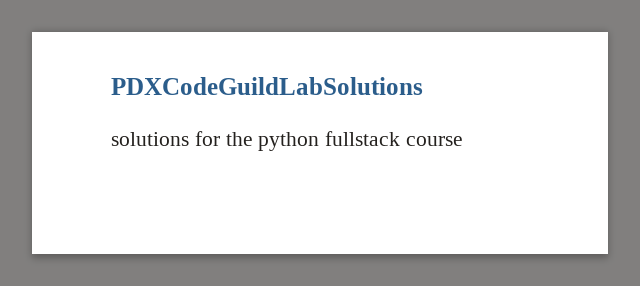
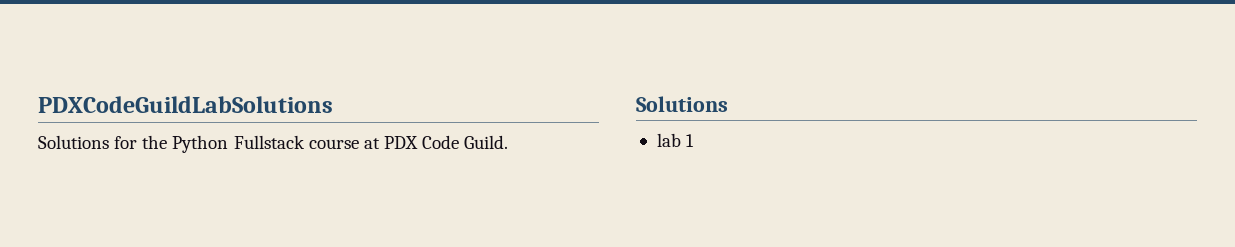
[111,132,189,146] solutions -> [38,135,109,149] Solutions
[258,131,464,151] python fullstack course -> [172,135,509,153] [636,96,728,112] [656,133,695,147] Python Fullstack course at PDX Code Guild. // Solutions // lab 1

